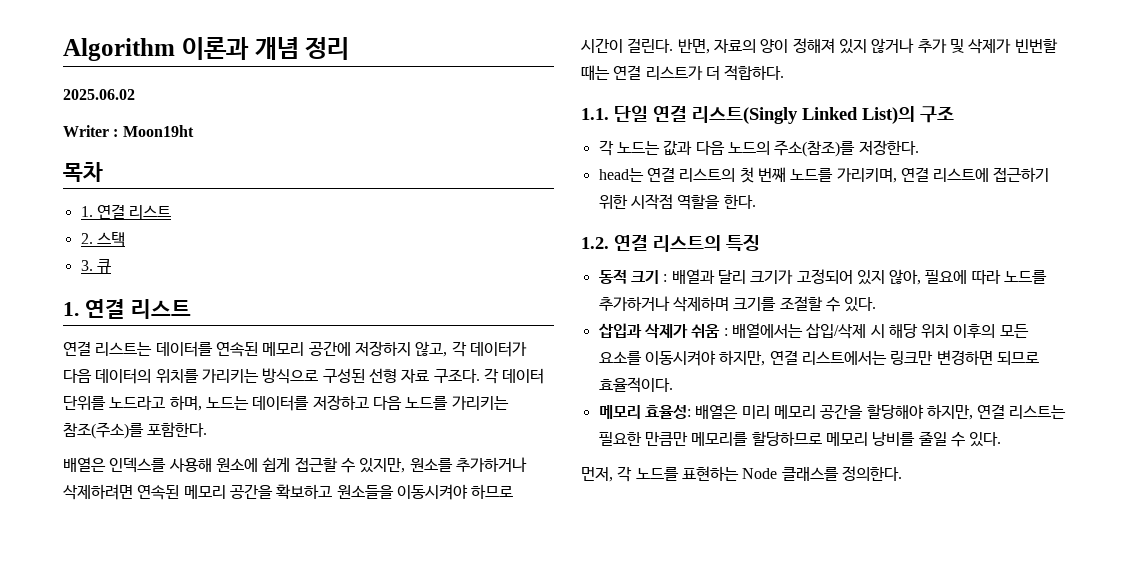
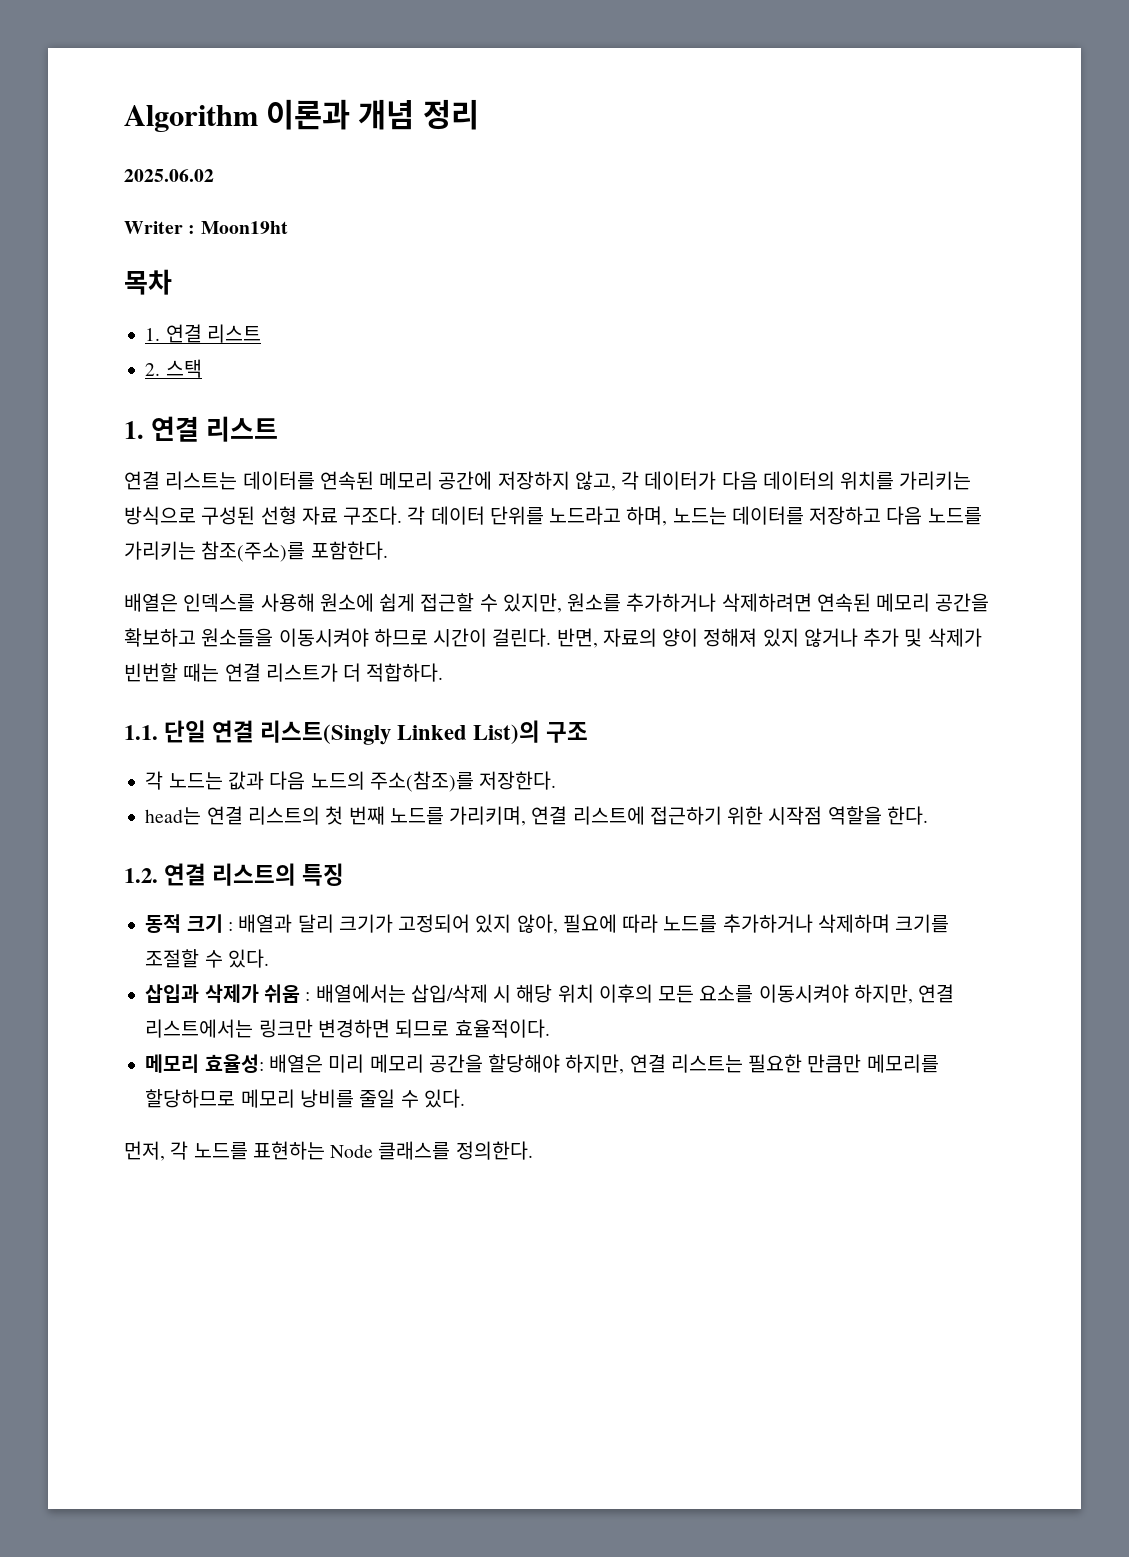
[80,259,111,273] // 3. 큐 -> (202, 368) none

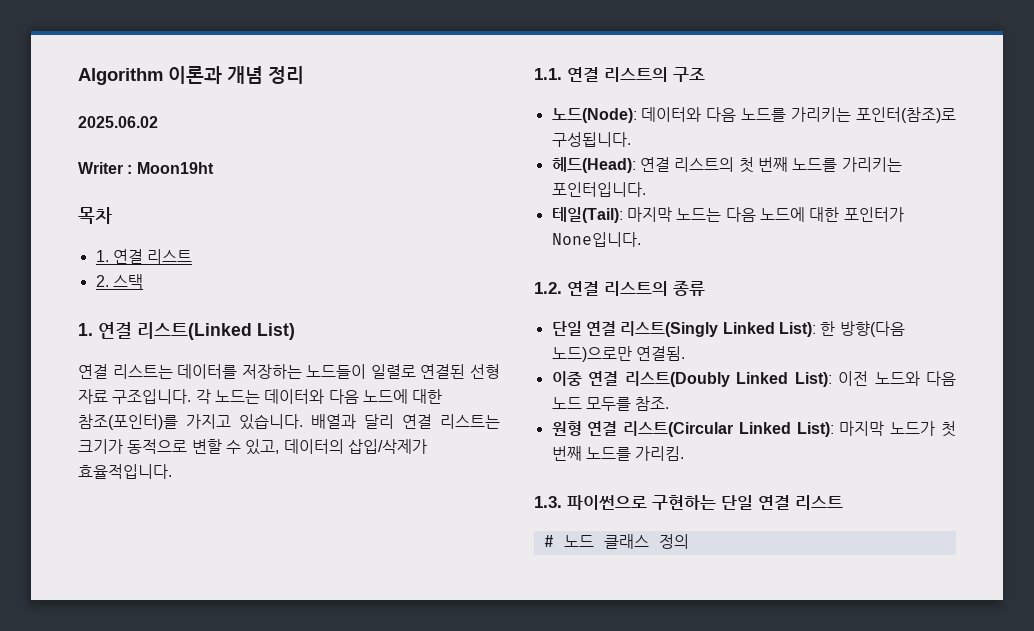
[206,416,279,442] 리스트 -> [137,322,295,340] 리스트(Linked List)
[319,471,972,491] [124,506,982,526] [124,541,388,562] [124,593,990,613] [124,628,982,648] [124,663,444,682] [124,720,589,745] [145,771,557,792] [145,807,202,825] 연속된 메모리 공간에 저장하지 않고, 각 데이터가 다음 데이터의 위치를 가리키는 방식으로 구성된 선형 자료 구조다. 각 데이터 단위를 노드라고 하며, 노드는 데이터를 저장하고 다음 노드를 가리키는 참조(주소)를 포함한다. // 배열은 인덱스를 사용해 원소에 쉽게 접근할 수 있지만, 원소를 추가하거나 삭제하려면 연속된 메모리 공간을 확보하고 원소들을 이동시켜야 하므로 시간이 걸린다. 반면, 자료의 양이 정해져 있지 않거나 추가 및 삭제가 빈번할 때는 연결 리스트가 더 적합하다. // 1.1. 단일 연결 리스트(Singly Linked List)의 구조 // 각 노드는 값과 다음 노드의 주소(참조)를 저장한다. // head는 -> [241,364,500,379] [78,389,443,404] [78,414,500,430] [78,439,427,455] [78,464,172,479] [534,67,705,82] [551,107,956,123] [551,132,631,147] [551,157,636,173] 저장하는 노드들이 일렬로 연결된 선형 자료 구조입니다. 각 노드는 데이터와 다음 노드에 대한 참조(포인터)를 가지고 있습니다. 배열과 달리 연결 리스트는 크기가 동적으로 변할 수 있고, 데이터의 삽입/삭제가 효율적입니다. // 1.1. 연결 리스트의 구조 // 노드(Node): 데이터와 다음 노드를 가리키는 포인터(참조)로 구성됩니다. // 헤드(Head):
[449,806,928,826] [124,863,345,886] [145,914,950,934] [145,949,269,968] [145,984,955,1004] [145,1019,550,1038] [145,1054,939,1074] [145,1089,465,1108] [124,1141,533,1161] 가리키며, 연결 리스트에 접근하기 위한 시작점 역할을 한다. // 1.2. 연결 리스트의 특징 // 동적 크기 : 배열과 달리 크기가 고정되어 있지 않아, 필요에 따라 노드를 추가하거나 삭제하며 크기를 조절할 수 있다. // 삽입과 삭제가 쉬움 : 배열에서는 삽입/삭제 시 해당 위치 이후의 모든 요소를 이동시켜야 하지만, 연결 리스트에서는 링크만 변경하면 되므로 효율적이다. // 메모리 효율성: 배열은 미리 메모리 공간을 할당해야 하지만, 연결 리스트는 필요한 만큼만 메모리를 할당하므로 메모리 낭비를 줄일 수 있다. // 먼저, 각 노드를 표현하는 Node 클래스를 정의한다. -> [841,157,902,172] [551,182,646,197] [551,207,904,223] [551,232,641,247] [534,281,705,296] [551,321,905,337] [551,346,685,362] [551,371,956,387] [551,396,670,411] [551,421,956,437] [551,446,685,461] [534,495,843,510] [543,534,689,549] 가리키는 포인터입니다. // 테일(Tail): 마지막 노드는 다음 노드에 대한 포인터가 None입니다. // 1.2. 연결 리스트의 종류 // 단일 연결 리스트(Singly Linked List): 한 방향(다음 노드)으로만 연결됨. // 이중 연결 리스트(Doubly Linked List): 이전 노드와 다음 노드 모두를 참조. // 원형 연결 리스트(Circular Linked List): 마지막 노드가 첫 번째 노드를 가리킴. // 1.3. 파이썬으로 구현하는 단일 연결 리스트 // # 노드 클래스 정의

